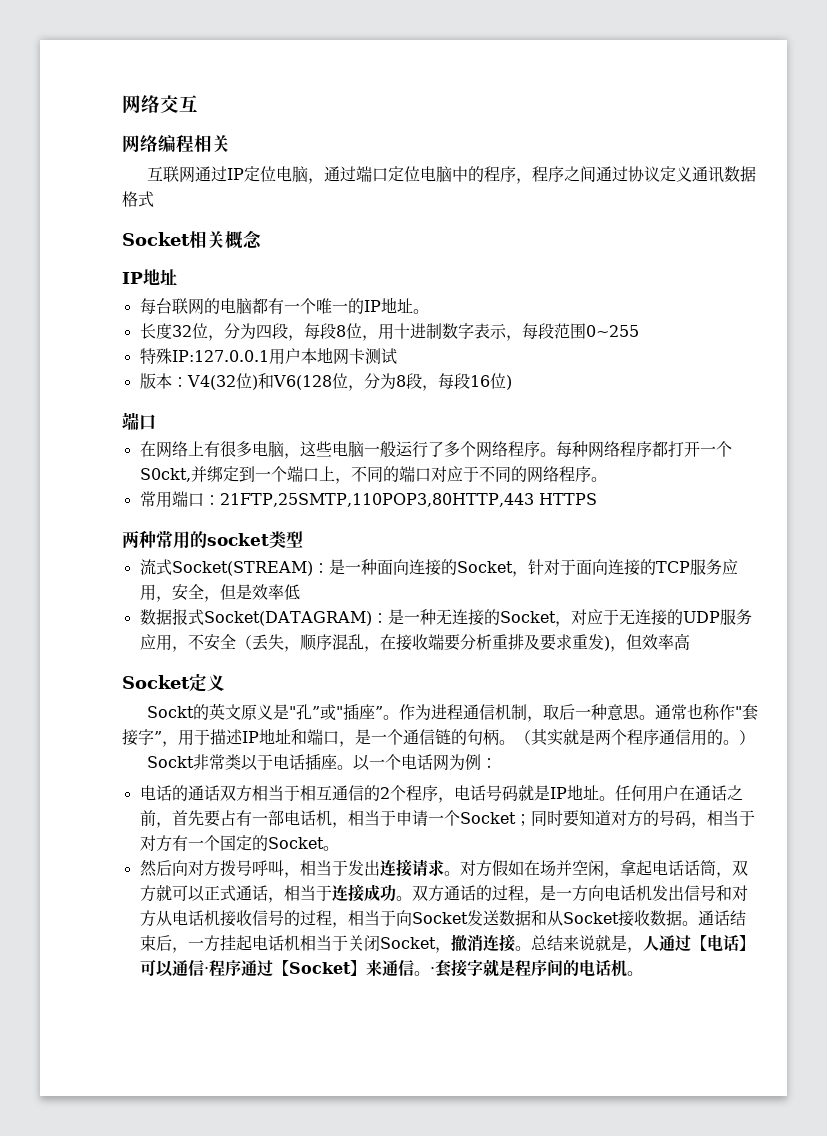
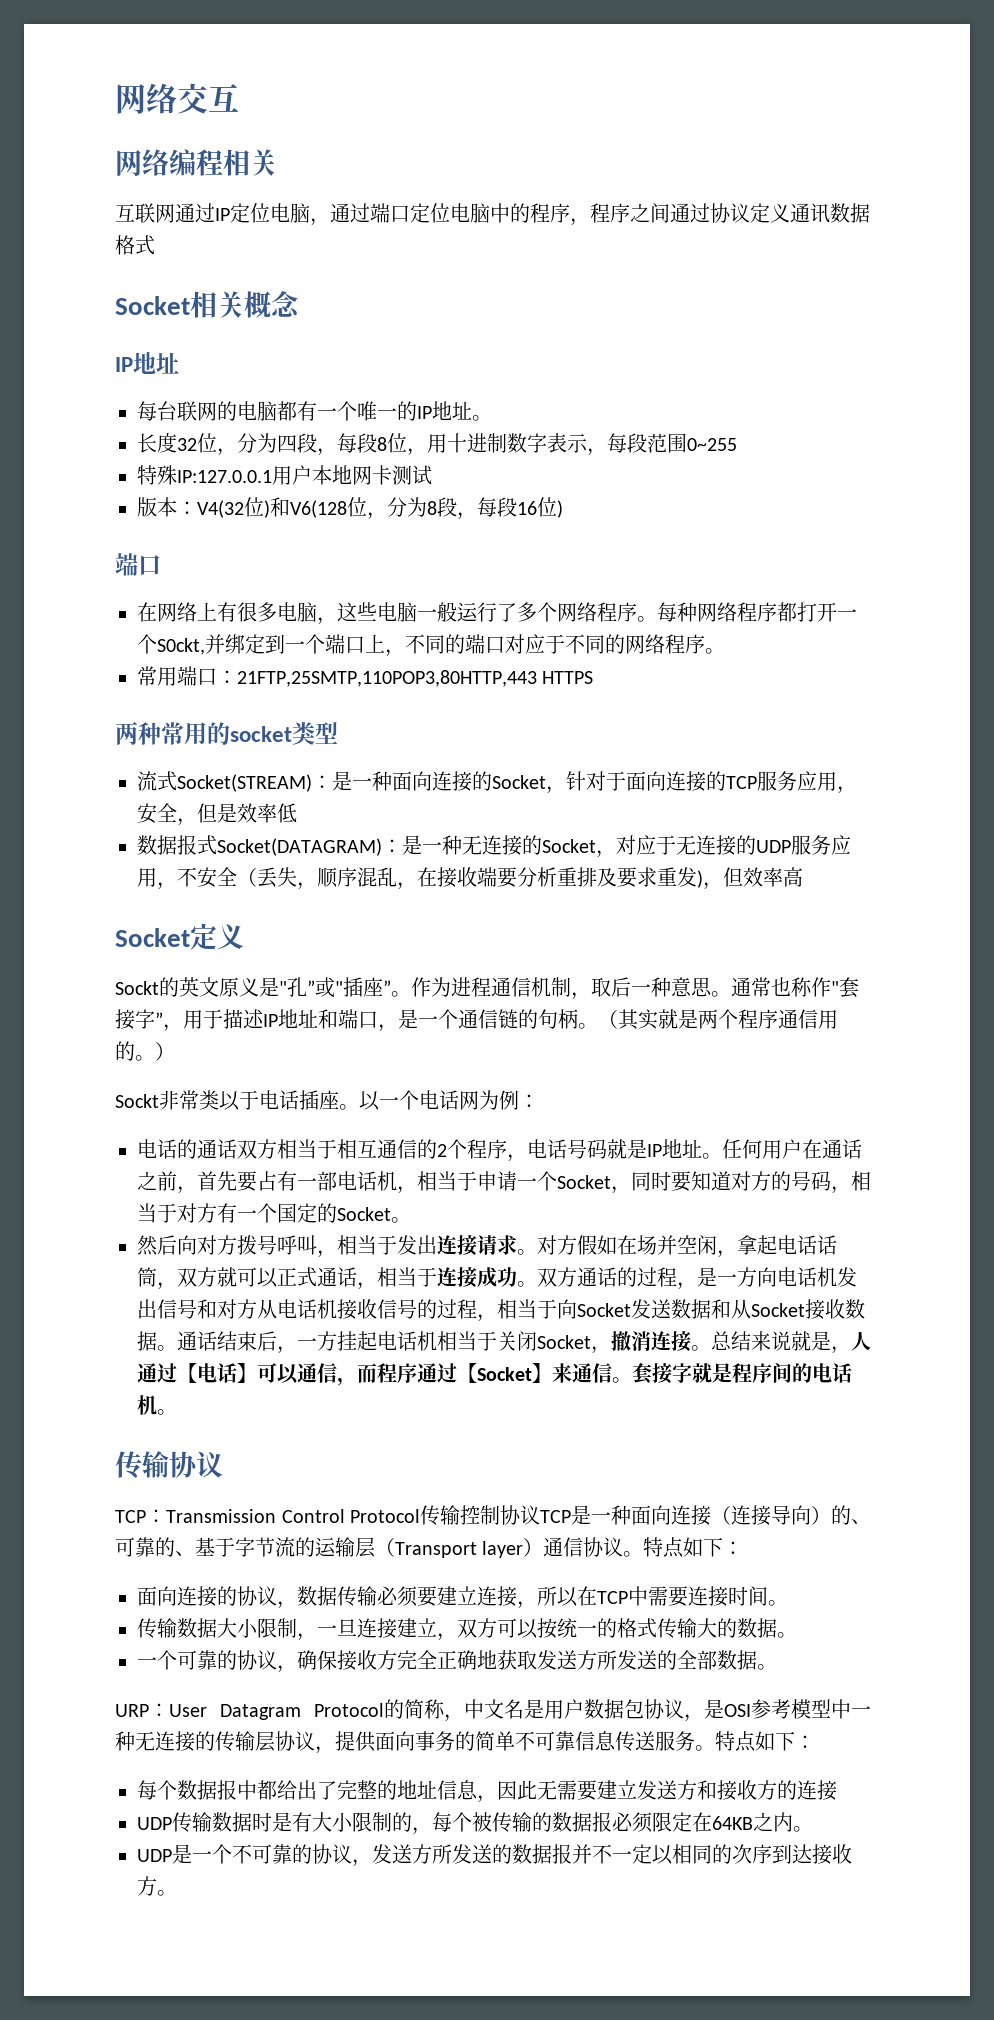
[514,814,531,826] ； -> [611,1186,631,1194] ，
[203,967,209,974] · -> [337,1363,377,1386] ，而
[429,967,435,974] · -> (632, 1380) none
(643, 973) none -> [115,1451,223,1479] [115,1505,871,1526] [115,1537,744,1558] [137,1586,788,1609] [137,1618,797,1641] [137,1650,777,1673] [115,1699,871,1722] [115,1731,815,1754] [137,1780,837,1803] [137,1812,813,1835] [137,1844,852,1867] [137,1876,177,1896] // 传输协议 // TCP：Transmission Control Protocol传输控制协议TCP是一种面向连接（连接导向）的、可靠的、基于字节流的运输层（Transport layer）通信协议。特点如下： // 面向连接的协议，数据传输必须要建立连接，所以在TCP中需要连接时间。 // 传输数据大小限制，一旦连接建立，双方可以按统一的格式传输大的数据。 // 一个可靠的协议，确保接收方完全正确地获取发送方所发送的全部数据。 // URP：User Datagram Protocol的简称，中文名是用户数据包协议，是OSI参考模型中一种无连接的传输层协议，提供面向事务的简单不可靠信息传送服务。特点如下： // 每个数据报中都给出了完整的地址信息，因此无需要建立发送方和接收方的连接 // UDP传输数据时是有大小限制的，每个被传输的数据报必须限定在64KB之内。 // UDP是一个不可靠的协议，发送方所发送的数据报并不一定以相同的次序到达接收方。

